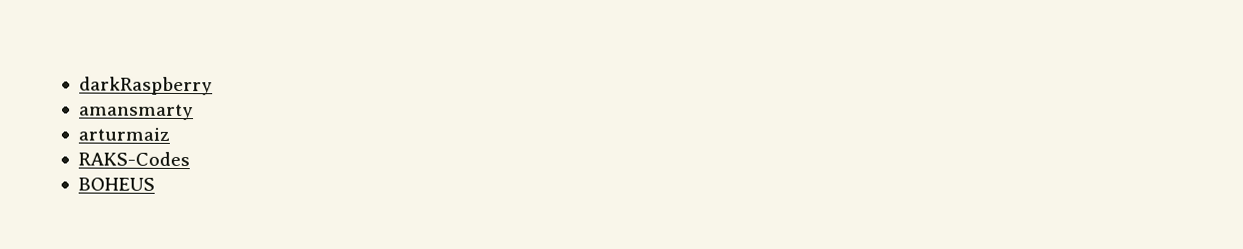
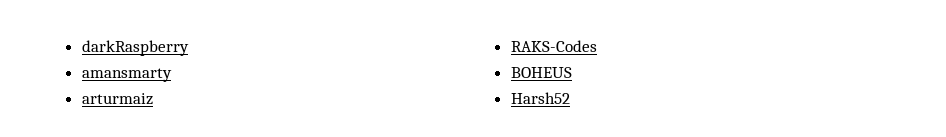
(155, 184) none -> [510,92,570,104] // Harsh52

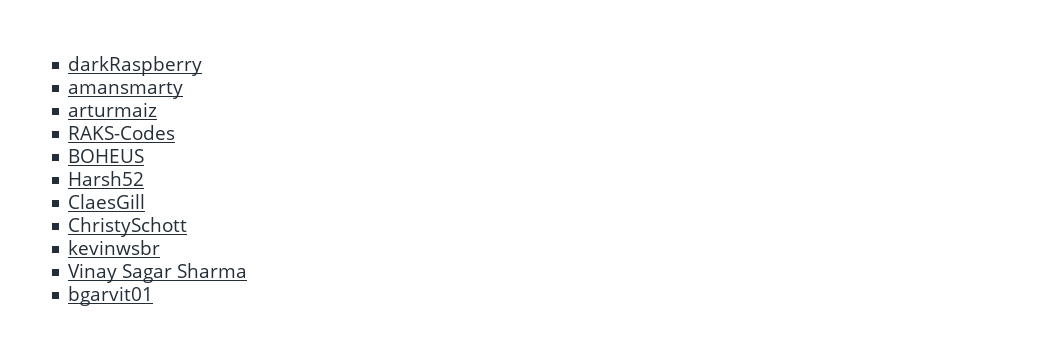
(570, 98) none -> [68,194,146,209] [68,217,188,237] [68,240,161,255] [68,263,248,283] [68,286,154,306] // ClaesGill // ChristySchott // kevinwsbr // Vinay Sagar Sharma // bgarvit01

